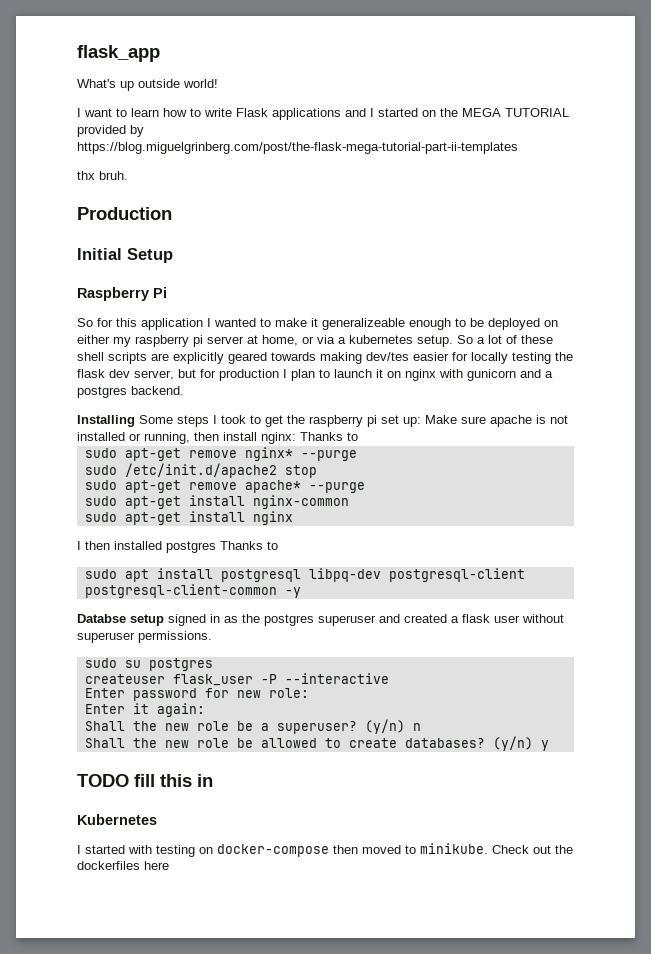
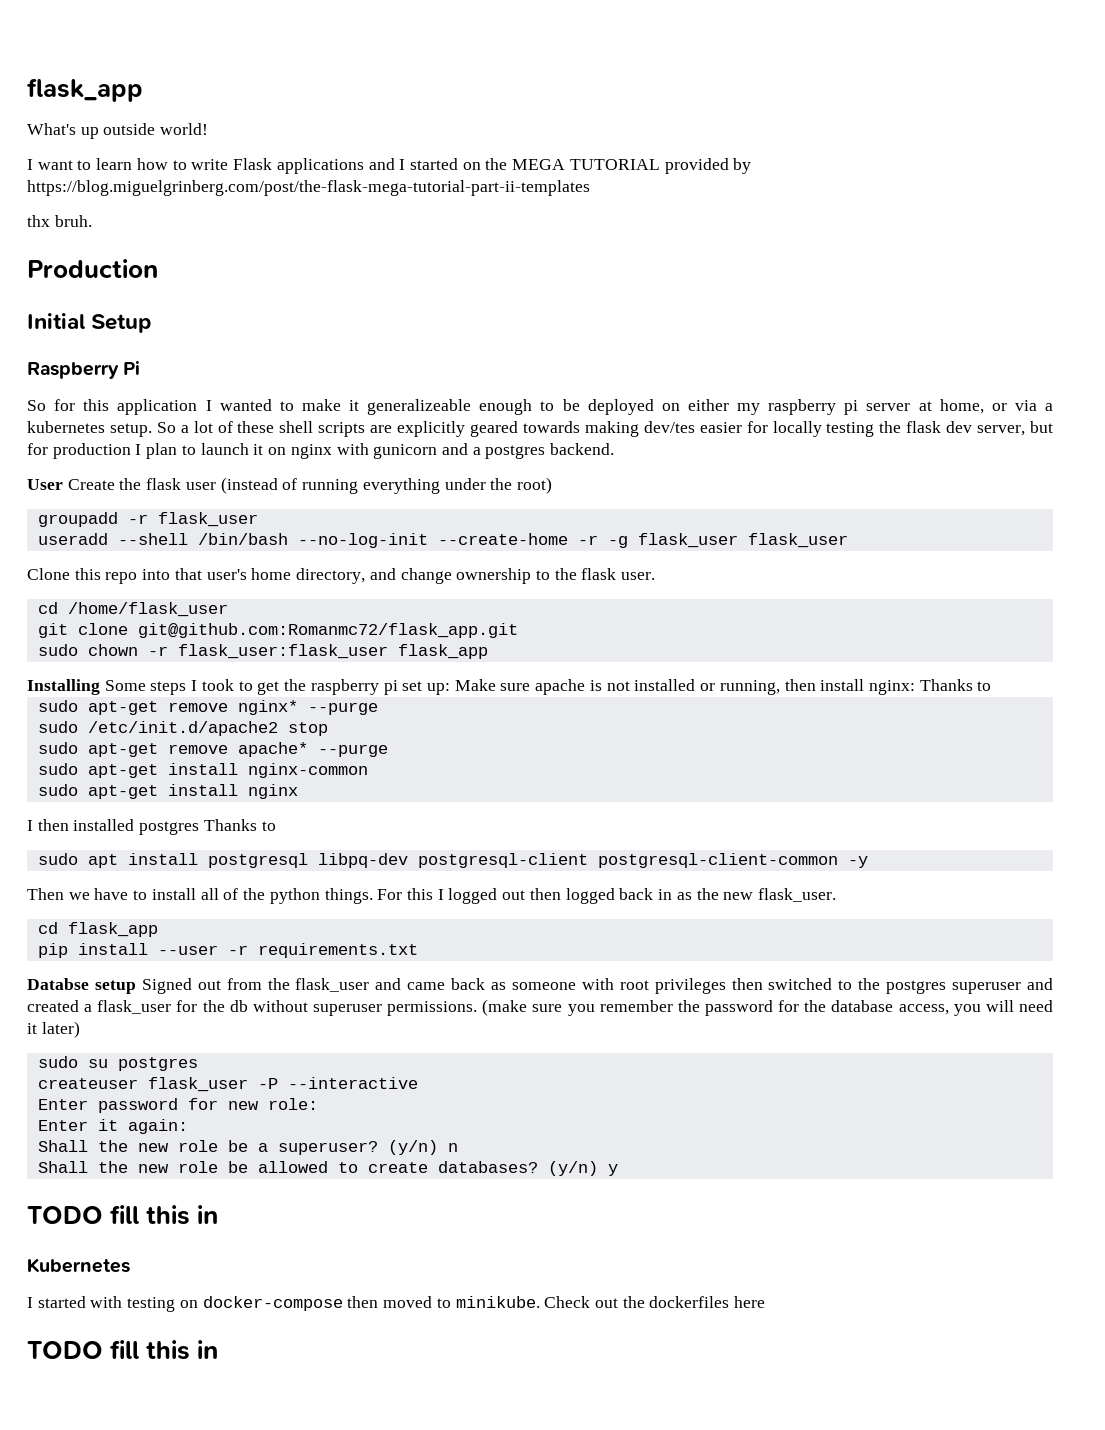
(184, 390) none -> [27,477,552,494] [37,512,258,527] [37,533,848,548] [27,568,656,584] [37,602,228,617] [37,623,518,638] [37,644,488,659] // User Create the flask user (instead of running everything under the root) // groupadd -r flask_user // useradd --shell /bin/bash --no-log-init --create-home -r -g flask_user flask_user // Clone this repo into that user's home directory, and change ownership to the flask user. // cd /home/flask_user // git clone git@github.com:Romanmc72/flask_app.git // sudo chown -r flask_user:flask_user flask_app
[77,614,238,626] Databse setup signed in as -> [27,888,836,904] [37,922,158,937] [37,943,418,958] [27,978,853,994] Then we have to install all of the python things. For this I logged out then logged back in as the new flask_user. // cd flask_app // pip install --user -r requirements.txt // Databse setup Signed out from the flask_user and came back as someone with root privileges then switched to
[462,614,520,623] flask user -> [97,1000,248,1014] flask_user for the db
(212, 637) none -> [482,999,1053,1016] [27,1021,80,1038] (make sure you remember the password for the database access, you will need it later)
(169, 865) none -> [27,1340,219,1360] // TODO fill this in

